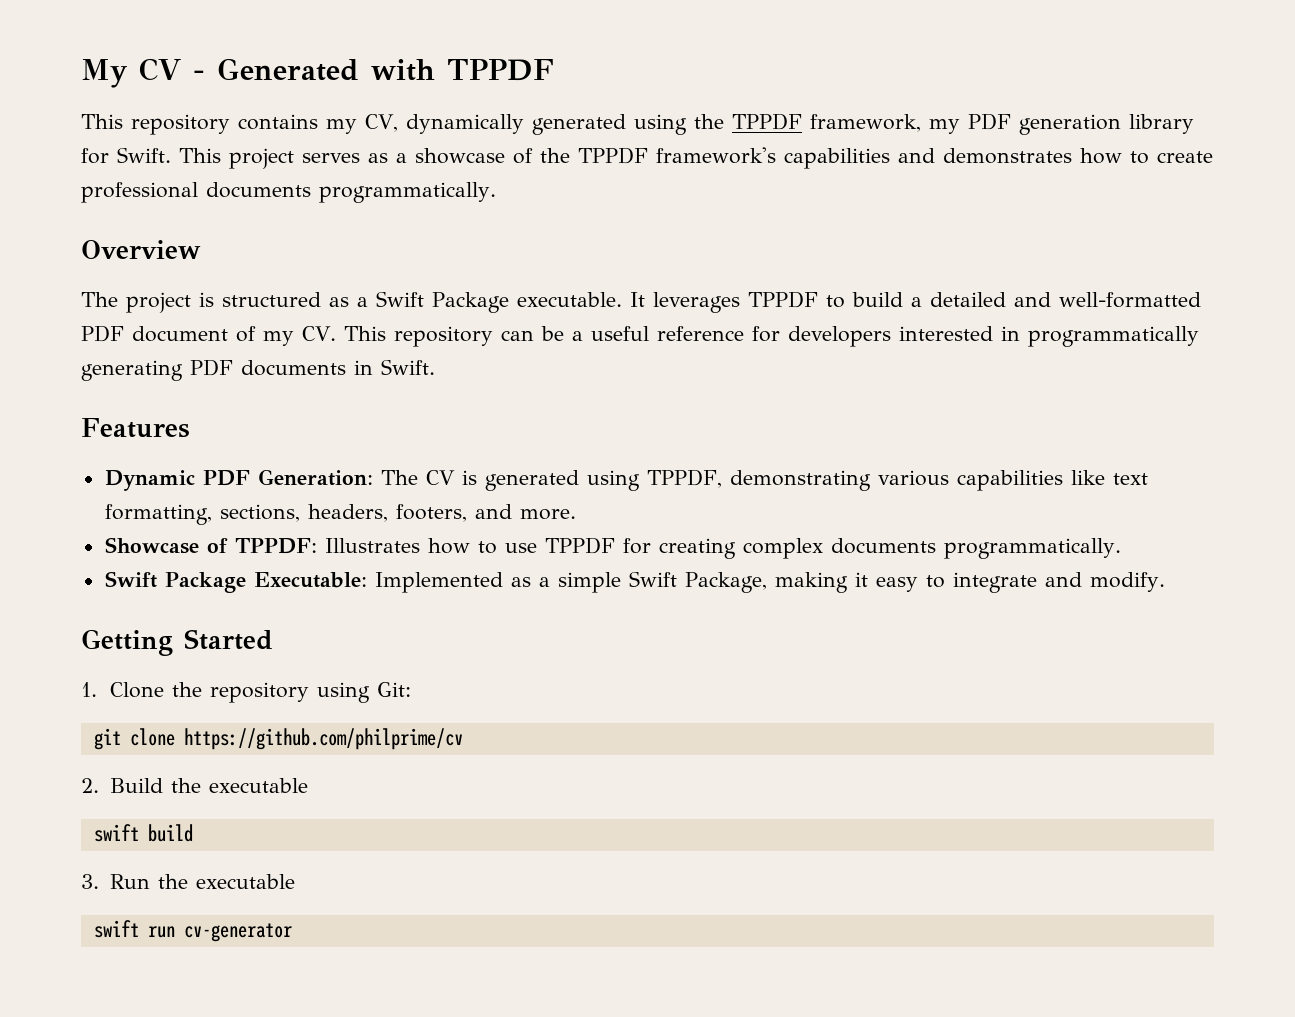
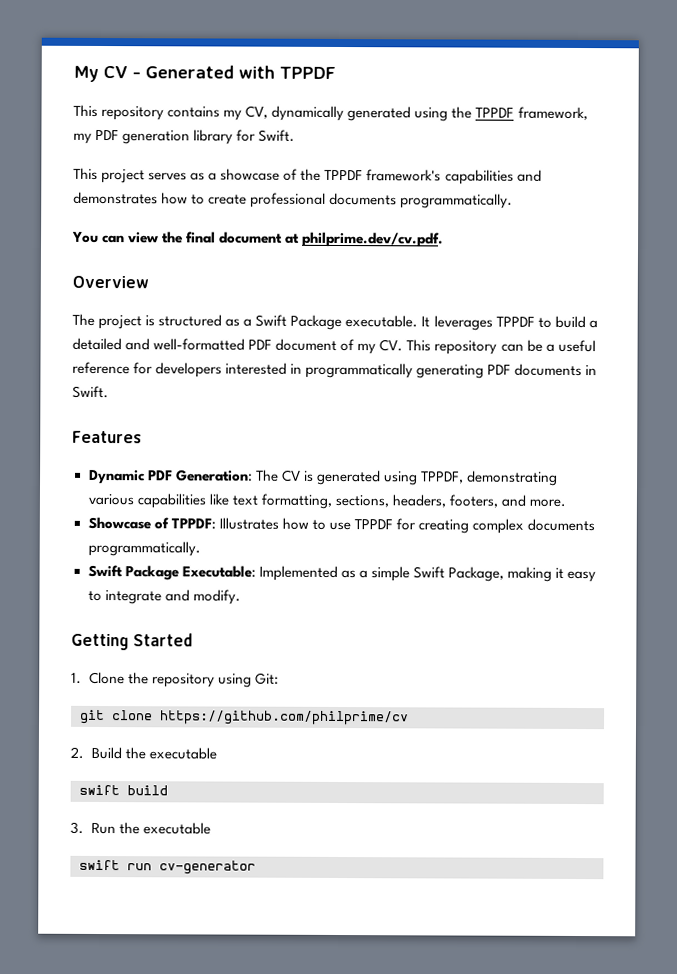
(171, 155) none -> (296, 135) //
(496, 192) none -> [72,231,445,248] // You can view the final document at philprime.dev/cv.pdf.

